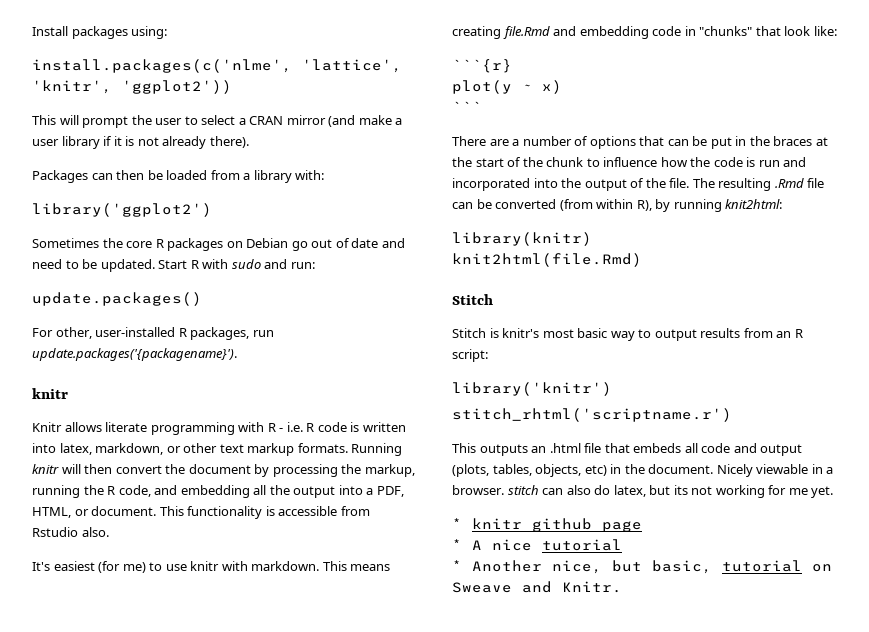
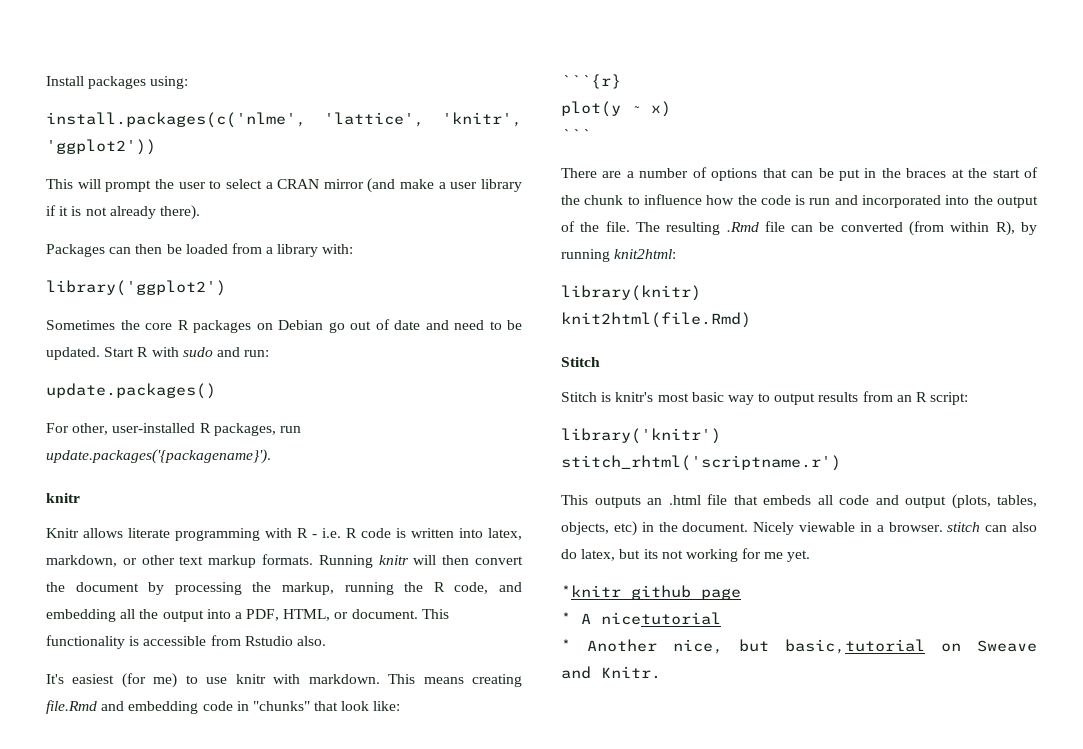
[452,518,522,529] * knitr -> [561,585,621,597] *knitr
[492,539,622,551] nice tutorial -> [601,612,721,625] nicetutorial
[652,560,802,574] basic, tutorial -> [785,639,925,654] basic,tutorial

